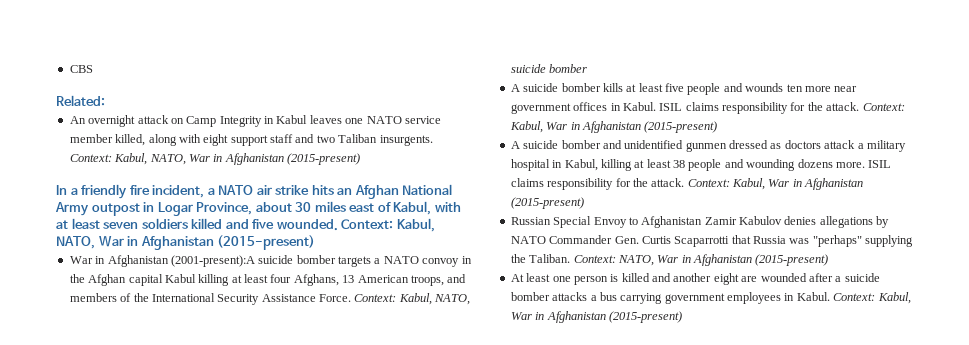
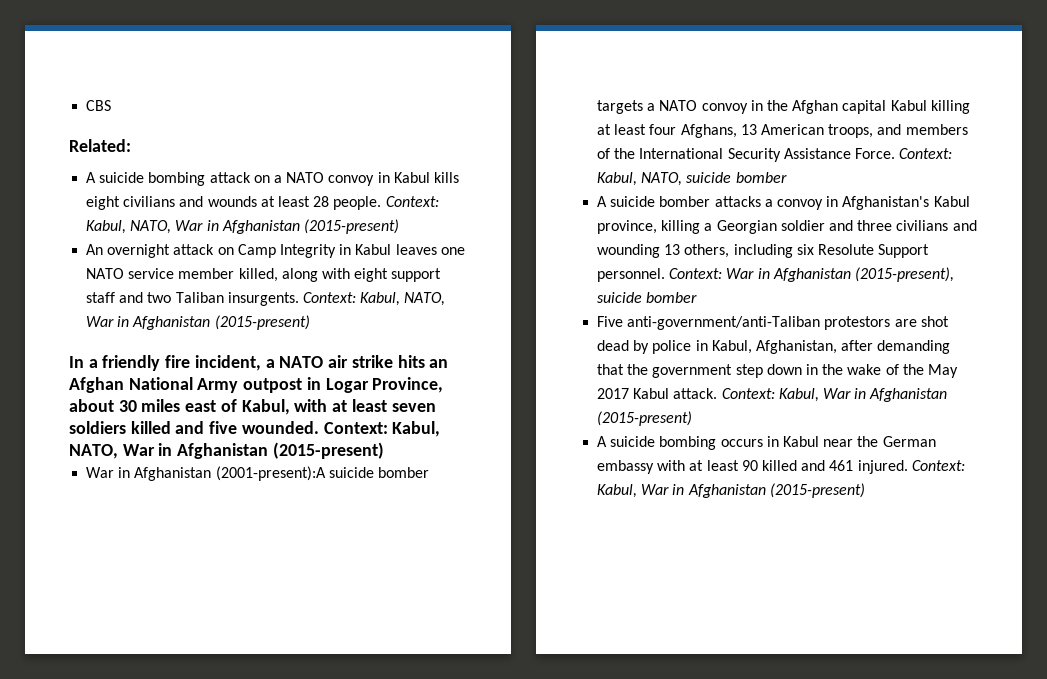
(105, 100) none -> [86,172,459,186] [86,196,439,210] [86,219,399,234] // A suicide bombing attack on a NATO convoy in Kabul kills eight civilians and wounds at least 28 people. Context: Kabul, NATO, War in Afghanistan (2015-present)
[602,83,858,95] [510,102,823,114] kills at least five people and wounds ten more near government offices in Kabul. ISIL claims responsibility for the -> [714,196,970,210] [597,220,977,234] [597,244,930,258] [597,267,954,282] [597,292,698,303] [597,316,949,330] [597,340,951,354] [597,364,958,378] [597,388,670,399] attacks a convoy in Afghanistan's Kabul province, killing a Georgian soldier and three civilians and wounding 13 others, including six Resolute Support personnel. Context: War in Afghanistan (2015-present), suicide bomber // Five anti-government/anti-Taliban protestors are shot dead by police in Kabul, Afghanistan, after demanding that the government step down in the wake of the May 2017 Kabul
[561,140,906,152] [510,159,892,171] [510,178,864,190] [510,197,584,209] [510,216,890,228] [510,235,914,247] [510,254,829,266] [510,273,880,285] [510,292,911,304] [510,311,682,323] bomber and unidentified gunmen dressed as doctors attack a military hospital in Kabul, killing at least 38 people and wounding dozens more. ISIL claims responsibility for the attack. Context: Kabul, War in Afghanistan (2015-present) // Russian Special Envoy to Afghanistan Zamir Kabulov denies allegations by NATO Commander Gen. Curtis Scaparrotti that Russia was "perhaps" supplying the Taliban. Context: NATO, War in Afghanistan (2015-present) // At least one person is killed and another eight are wounded after a suicide bomber attacks a bus carrying government employees in Kabul. Context: Kabul, War in Afghanistan (2015-present) -> [659,436,936,450] [597,460,965,474] [597,483,865,498] bombing occurs in Kabul near the German embassy with at least 90 killed and 461 injured. Context: Kabul, War in Afghanistan (2015-present)

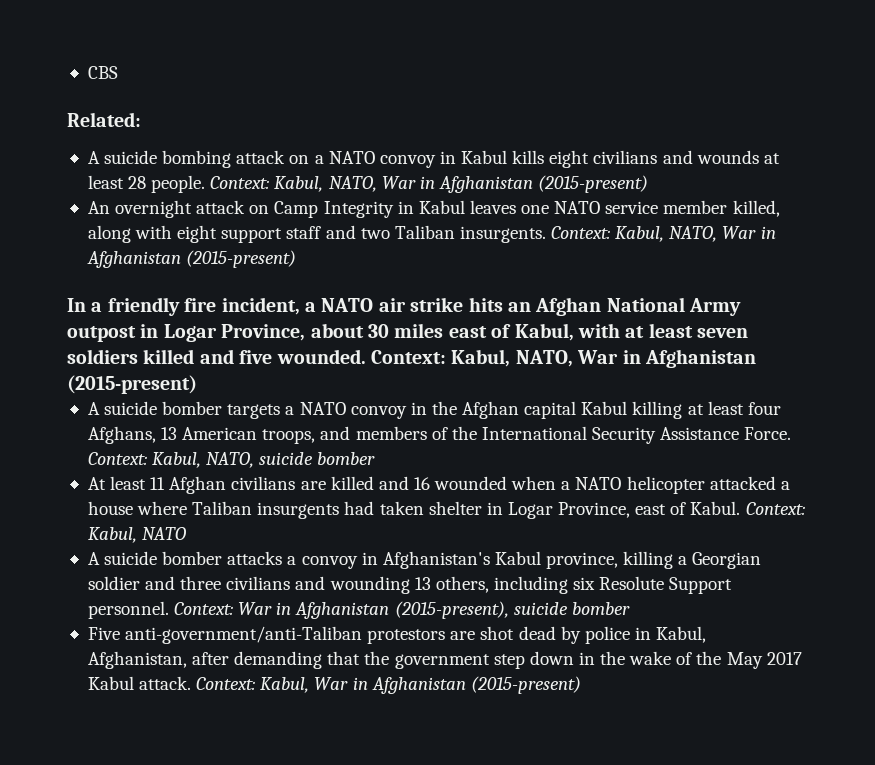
[86,466,326,481] War in Afghanistan (2001-present):A -> [87,402,100,415] A
(787, 177) none -> [87,476,790,494] [87,501,805,519] [87,527,187,543] // At least 11 Afghan civilians are killed and 16 wounded when a NATO helicopter attacked a house where Taliban insurgents had taken shelter in Logar Province, east of Kabul. Context: Kabul, NATO
[597,436,936,450] [597,460,965,474] [597,483,865,498] // A suicide bombing occurs in Kabul near the German embassy with at least 90 killed and 461 injured. Context: Kabul, War in Afghanistan (2015-present) -> (581, 685) none

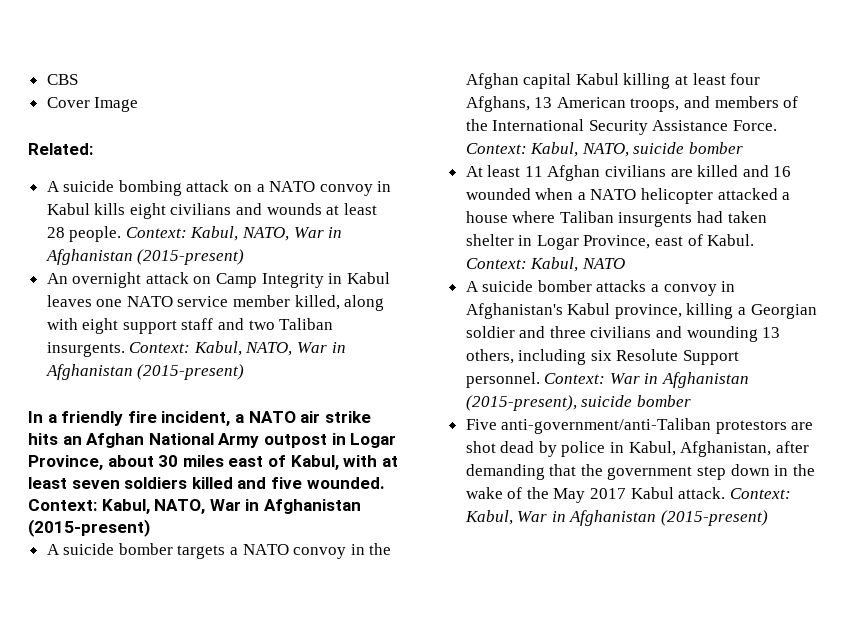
(118, 72) none -> [46,97,139,112] // Cover Image

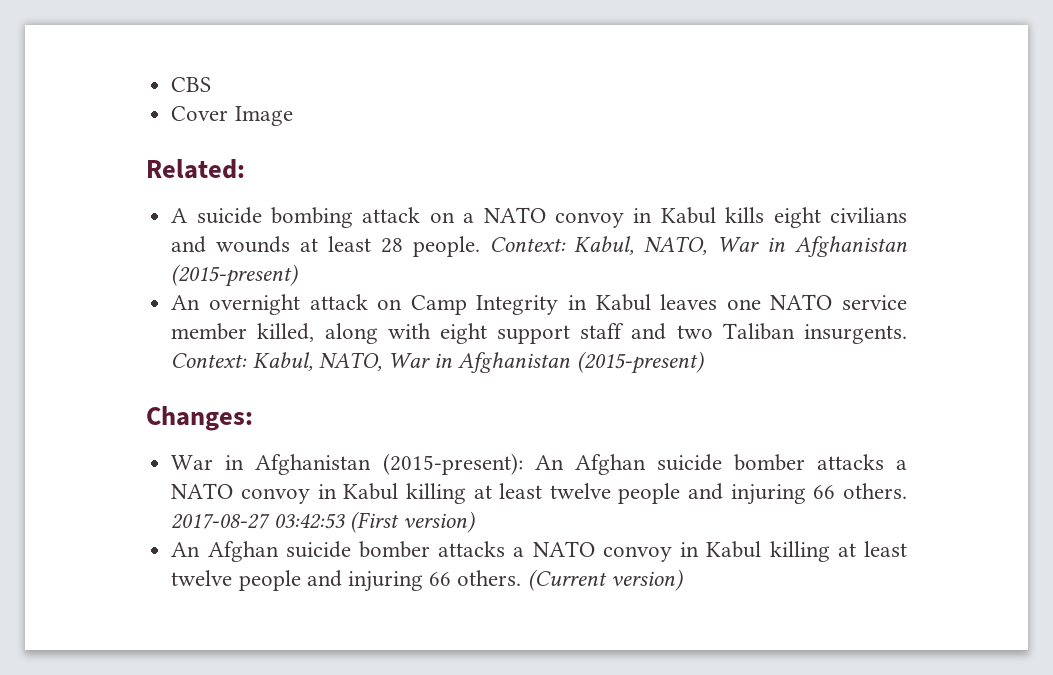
[28,411,371,426] [28,433,397,448] [28,455,398,470] [28,477,385,489] [28,499,361,514] [28,519,150,537] [46,543,392,559] [465,73,761,89] [465,96,799,112] [465,119,778,135] [465,142,744,157] [465,165,792,181] [465,188,791,204] [465,211,767,227] [465,234,755,250] [465,257,625,272] [465,280,736,296] [465,303,817,319] [465,326,781,342] [465,349,740,365] [465,372,750,388] [465,395,691,411] [465,418,814,434] [465,441,809,457] [465,464,815,480] [465,487,791,503] [464,510,769,526] In a friendly fire incident, a NATO air strike hits an Afghan National Army outpost in Logar Province, about 30 miles east of Kabul, with at least seven soldiers killed and five wounded. Context: Kabul, NATO, War in Afghanistan (2015-present) // A suicide bomber targets a NATO convoy in the Afghan capital Kabul killing at least four Afghans, 13 American troops, and members of the International Security Assistance Force. Context: Kabul, NATO, suicide bomber // At least 11 Afghan civilians are killed and 16 wounded when a NATO helicopter attacked a house where Taliban insurgents had taken shelter in Logar Province, east of Kabul. Context: Kabul, NATO // A suicide bomber attacks a convoy in Afghanistan's Kabul province, killing a Georgian soldier and three civilians and wounding 13 others, including six Resolute Support personnel. Context: War in Afghanistan (2015-present), suicide bomber // Five anti-government/anti-Taliban protestors are shot dead by police in Kabul, Afghanistan, after demanding that the government step down in the wake of the May 2017 Kabul attack. Context: Kabul, War in Afghanistan (2015-present) -> [146,406,253,431] [171,453,907,475] [171,483,907,505] [171,511,475,533] [171,541,908,562] [171,569,683,592] Changes: // War in Afghanistan (2015-present): An Afghan suicide bomber attacks a NATO convoy in Kabul killing at least twelve people and injuring 66 others. 2017-08-27 03:42:53 (First version) // An Afghan suicide bomber attacks a NATO convoy in Kabul killing at least twelve people and injuring 66 others. (Current version)

